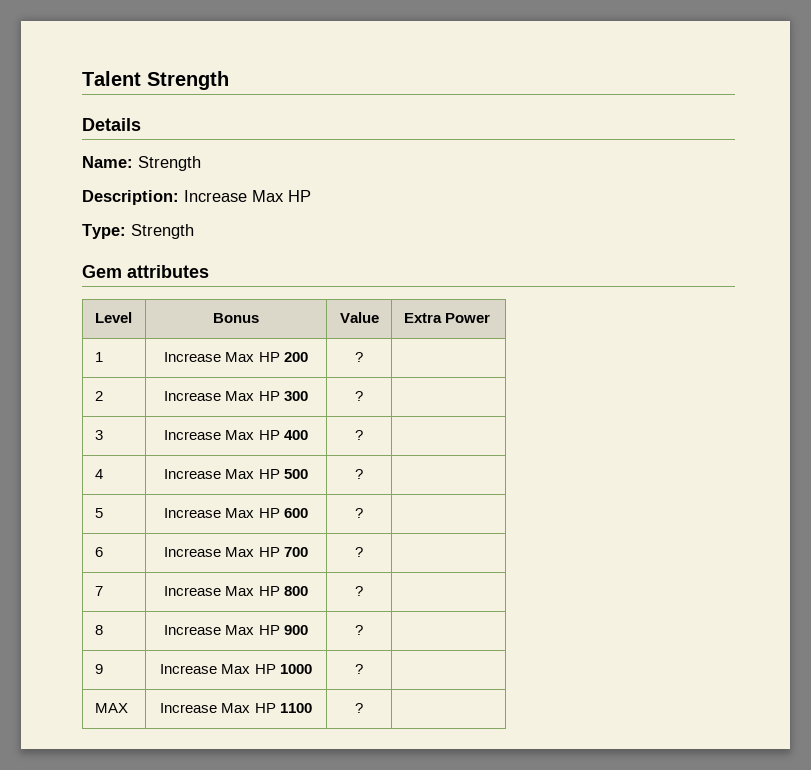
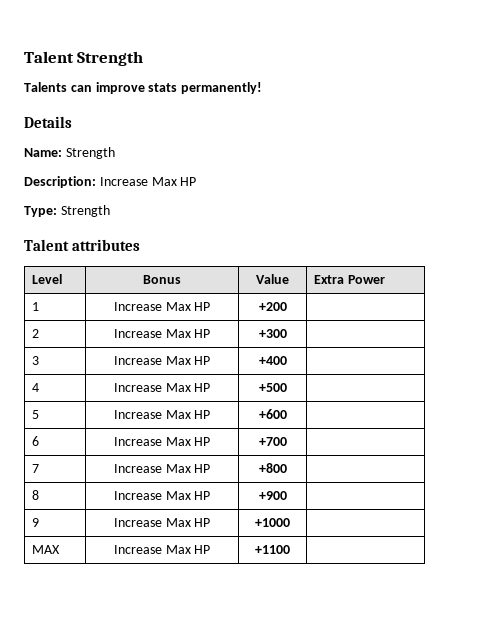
(229, 80) none -> [24,82,263,94] // Talents can improve stats permanently!
[82,265,122,278] Gem -> [24,239,69,251] Talent
[283,352,308,362] [355,352,363,362] 200 | ? -> [258,302,287,311] | +200
[283,391,308,401] [355,391,363,401] 300 | ? -> [258,329,287,338] | +300
[283,430,308,440] [355,430,363,440] 400 | ? -> [258,356,287,365] | +400
[283,469,308,479] [355,469,363,479] 500 | ? -> [258,383,287,392] | +500
[283,508,308,518] [355,508,363,518] 600 | ? -> [258,409,287,419] | +600
[283,547,308,557] [355,547,363,557] 700 | ? -> [258,437,287,446] | +700
[283,586,308,596] [355,586,363,596] 800 | ? -> [258,463,287,473] | +800
[283,625,308,635] [355,625,363,635] 900 | ? -> [258,491,287,500] | +900
[279,664,312,674] [355,664,363,674] 1000 | ? -> [254,518,290,527] | +1000
[279,703,312,713] [355,703,363,713] 1100 | ? -> [254,545,290,554] | +1100

